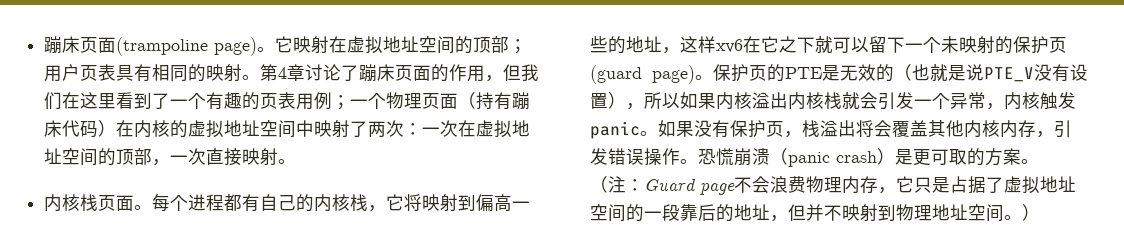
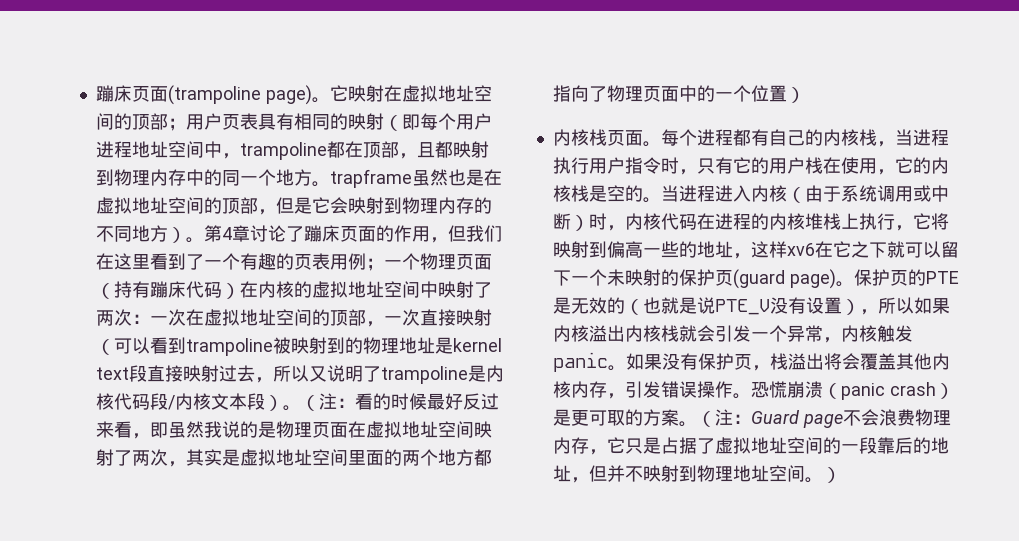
(243, 73) none -> [383,113,492,131] [95,141,489,160] [95,169,502,188] [95,197,492,215] [95,225,186,243] （即每个用户进程地址空间中，trampoline都在顶部，且都映射到物理内存中的同一个地方。trapframe虽然也是在虚拟地址空间的顶部，但是它会映射到物理内存的不同地方）
[278,159,297,164] 。 -> [95,337,502,356] [95,365,504,384] [95,393,499,411] [95,421,492,439] [95,449,492,467] [552,85,805,103] （可以看到trampoline被映射到的物理地址是kernel text段直接映射过去，所以又说明了trampoline是内核代码段/内核文本段）。（注：看的时候最好反过来看，即虽然我说的是物理页面在虚拟地址空间映射了两次，其实是虚拟地址空间里面的两个地方都指向了物理页面中的一个位置）
(387, 208) none -> [894,129,949,146] [552,157,949,175] [552,185,949,203] [552,213,913,231] 当进程执行用户指令时，只有它的用户栈在使用，它的内核栈是空的。当进程进入内核（由于系统调用或中断）时，内核代码在进程的内核堆栈上执行，

